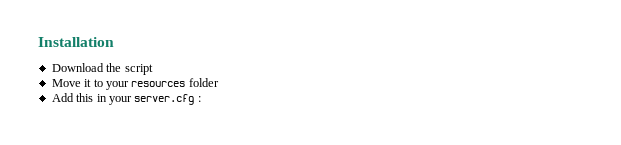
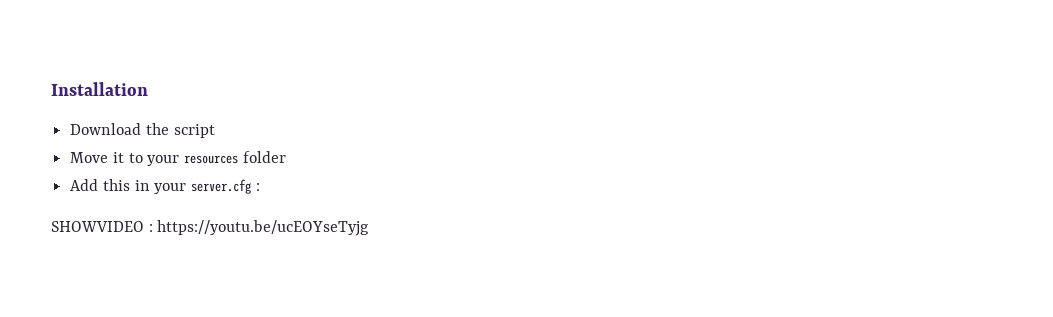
(201, 99) none -> [51,220,370,236] // SHOWVIDEO : https://youtu.be/ucEOYseTyjg

